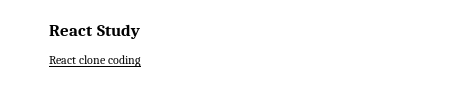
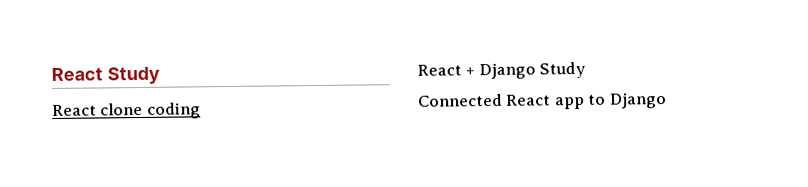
(142, 61) none -> [417,61,587,80] [418,92,667,110] // React + Django Study // Connected React app to Django

